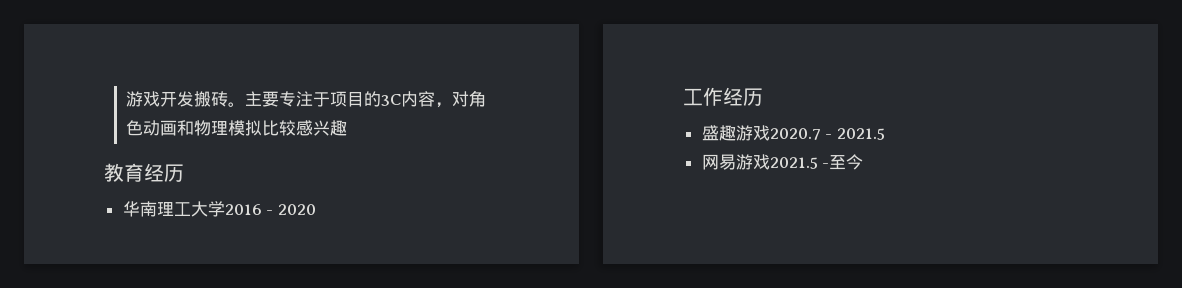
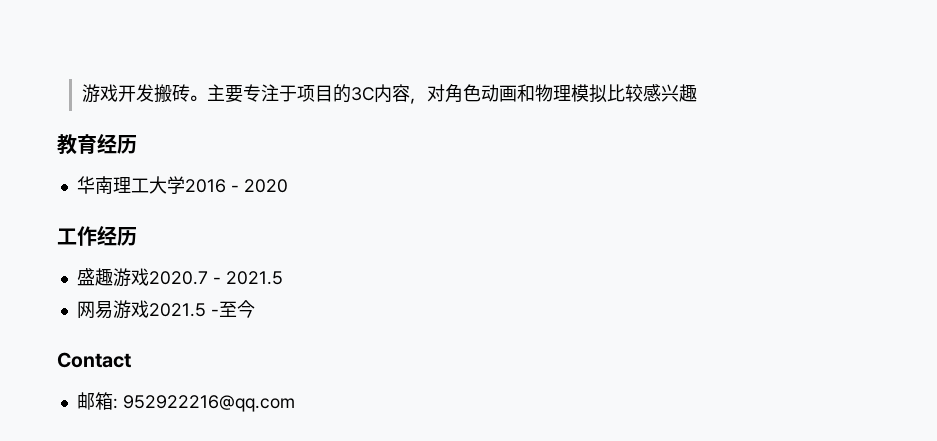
(864, 162) none -> [57,352,131,368] [76,392,295,412] // Contact // 邮箱: 952922216@qq.com

